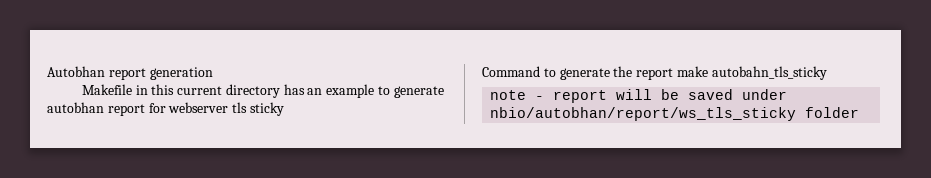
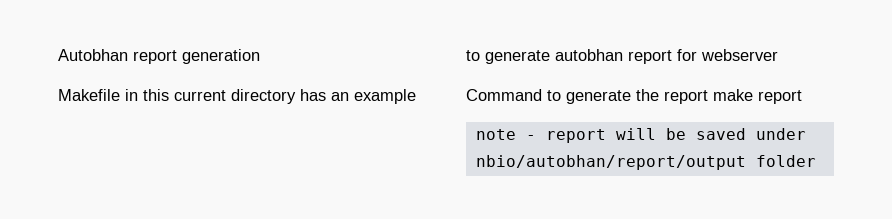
[232,102,284,116] tls sticky -> (778, 55) none
[711,66,827,80] autobahn_tls_sticky -> [758,90,802,104] report
[490,107,797,121] nbio/autobhan/report/ws_tls_sticky -> [475,155,746,170] nbio/autobhan/report/output

